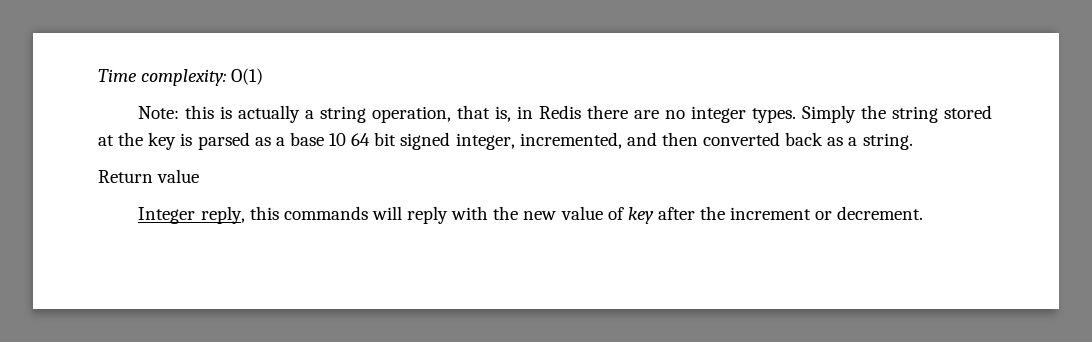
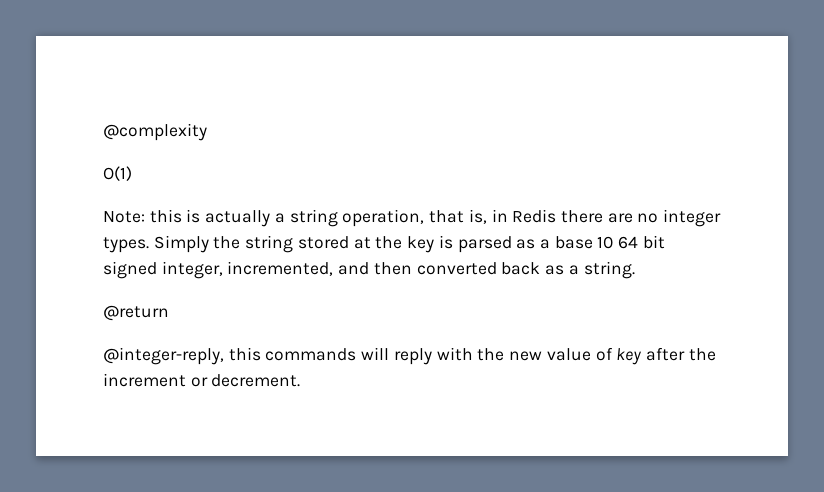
[98,69,227,86] Time complexity: -> [103,123,207,141] @complexity //
[98,169,200,183] [138,206,245,224] Return value // Integer reply, -> [103,305,169,321] [103,347,224,365] @return // @integer-reply,

